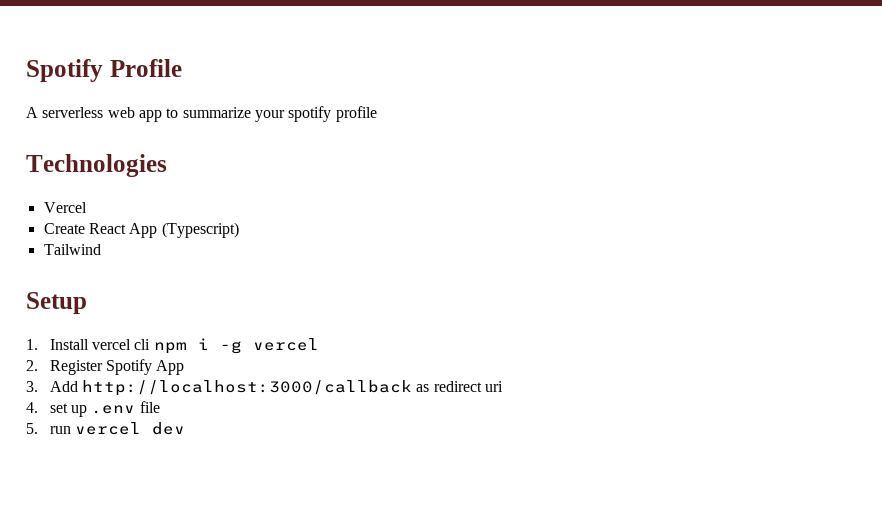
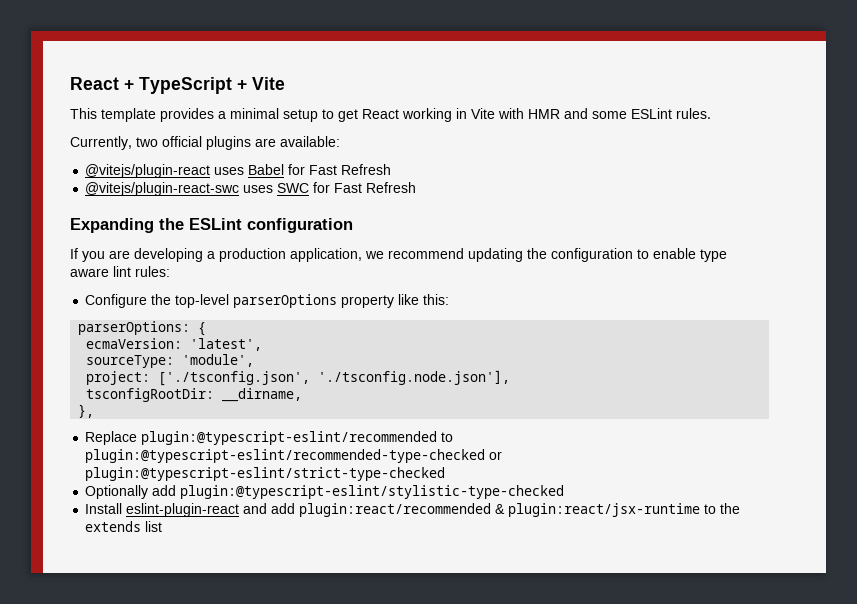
[26,59,182,82] [26,106,377,122] [26,154,167,177] [43,202,87,213] [43,222,239,238] [43,244,101,255] [26,292,87,314] [26,338,319,354] [26,359,185,375] [26,380,503,396] [26,401,160,417] [26,422,186,435] Spotify Profile // A serverless web app to summarize your spotify profile // Technologies // Vercel // Create React App (Typescript) // Tailwind // Setup // 1. Install vercel cli npm i -g vercel // 2. Register Spotify App // 3. Add http://localhost:3000/callback as redirect uri // 4. set up .env file // 5. run vercel dev -> [70,77,285,94] [70,108,711,122] [70,136,340,150] [85,164,392,178] [85,182,417,196] [70,218,353,233] [70,248,727,262] [70,266,170,277] [85,294,450,308] [78,321,207,336] [86,338,263,351] [86,354,255,368] [86,370,511,386] [86,388,303,402] [78,404,95,418] [85,431,454,445] [85,449,503,463] [85,467,446,481] [85,485,565,499] [85,503,741,517] [85,521,163,532] React + TypeScript + Vite // This template provides a minimal setup to get React working in Vite with HMR and some ESLint rules. // Currently, two official plugins are available: // @vitejs/plugin-react uses Babel for Fast Refresh // @vitejs/plugin-react-swc uses SWC for Fast Refresh // Expanding the ESLint configuration // If you are developing a production application, we recommend updating the configuration to enable type aware lint rules: // Configure the top-level parserOptions property like this: // parserOptions: { // ecmaVersion: 'latest', // sourceType: 'module', // project: ['./tsconfig.json', './tsconfig.node.json'], // tsconfigRootDir: __dirname, // }, // Replace plugin:@typescript-eslint/recommended to plugin:@typescript-eslint/recommended-type-checked or plugin:@typescript-eslint/strict-type-checked // Optionally add plugin:@typescript-eslint/stylistic-type-checked // Install eslint-plugin-react and add plugin:react/recommended & plugin:react/jsx-runtime to the extends list

